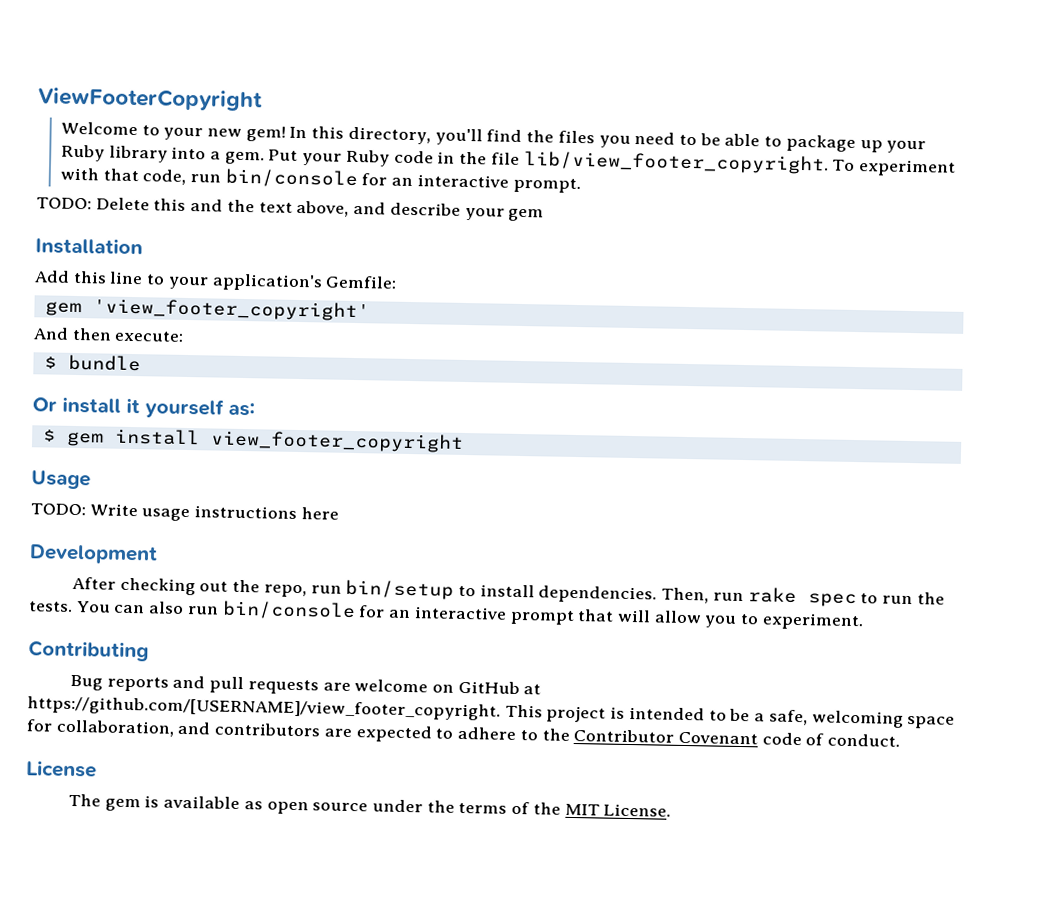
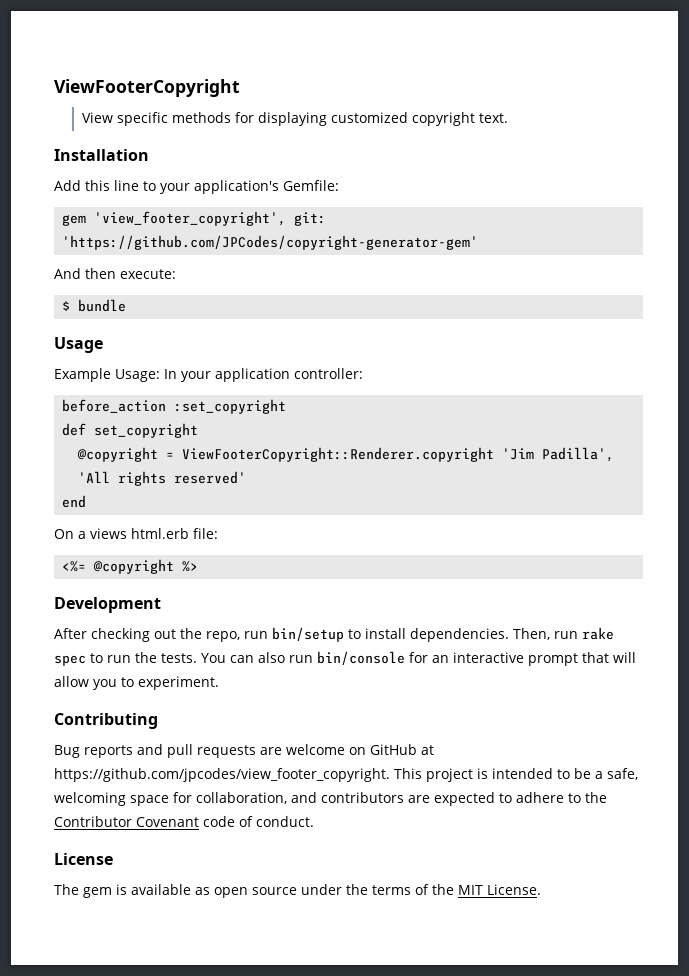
[60,121,927,154] [60,144,956,177] [59,167,581,194] [36,197,545,222] Welcome to your new gem! In this directory, you'll find the files you need to be able to package up your Ruby library into a gem. Put your Ruby code in the file lib/view_footer_copyright. To experiment with that code, run bin/console for an interactive prompt. // TODO: Delete this and the text above, and describe your gem -> [81,112,508,126] View specific methods for displaying customized copyright text.
[92,298,370,322] 'view_footer_copyright' -> [94,211,327,226] [62,235,479,250] 'view_footer_copyright', git: 'https://github.com/JPCodes/copyright-generator-gem'
[32,396,255,419] [42,428,464,453] [31,470,91,490] [30,503,339,522] Or install it yourself as: // $ gem install view_footer_copyright // Usage // TODO: Write usage instructions here -> [54,337,103,353] [54,368,363,382] [62,399,287,414] [62,423,199,438] [77,447,615,462] [78,471,247,486] [62,495,87,508] [54,528,218,539] [62,559,199,574] Usage // Example Usage: In your application controller: // before_action :set_copyright // def set_copyright // @copyright = ViewFooterCopyright::Renderer.copyright 'Jim Padilla', 'All rights reserved' // end // On a views html.erb file: // <%= @copyright %>
[27,696,501,721] https://github.com/[USERNAME]/view_footer_copyright. -> [54,768,390,782] https://github.com/jpcodes/view_footer_copyright.

